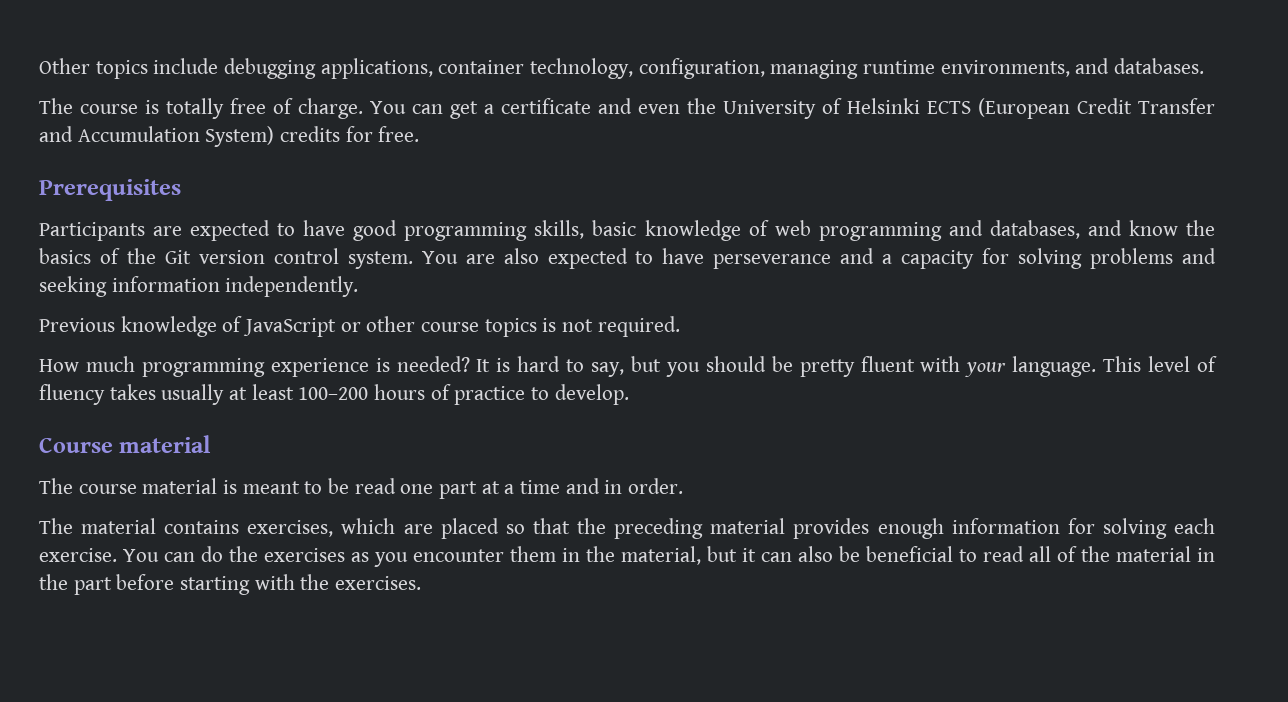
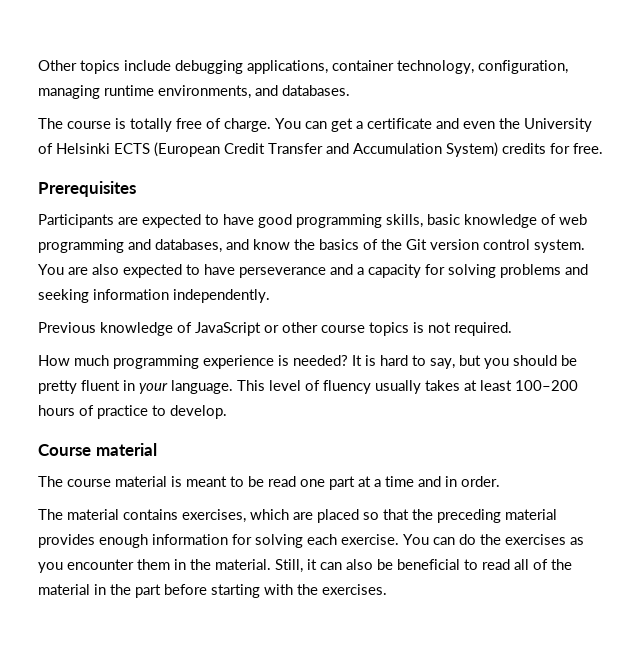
[920,356,961,372] with -> [123,380,135,391] in
[109,384,225,405] takes usually -> [375,380,460,394] usually takes
[621,546,737,565] material, but -> [215,559,303,573] material. Still,

